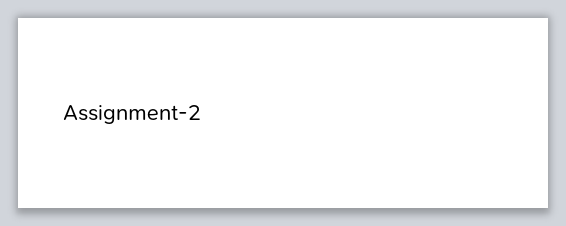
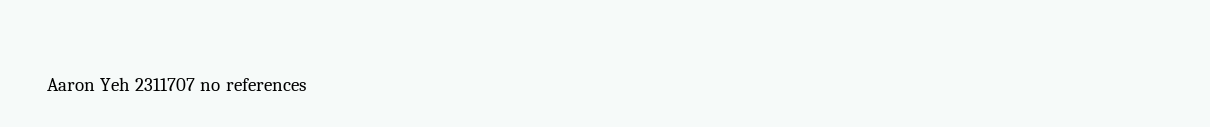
[63,105,201,124] Assignment-2 -> [47,77,306,91] Aaron Yeh 2311707 no references

